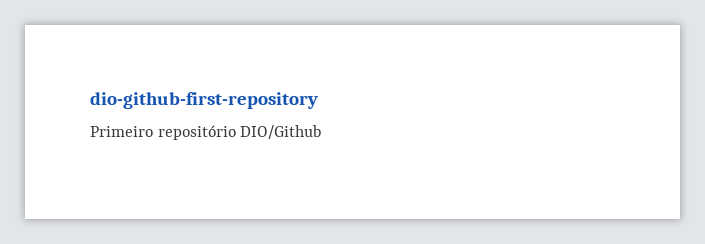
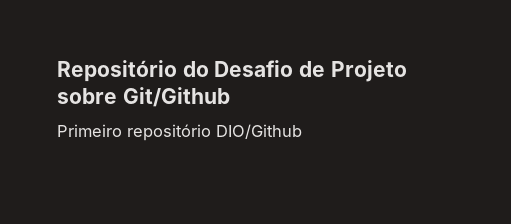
[90,92,318,109] dio-github-first-repository -> [57,60,407,82] [57,87,230,107] Repositório do Desafio de Projeto sobre Git/Github

